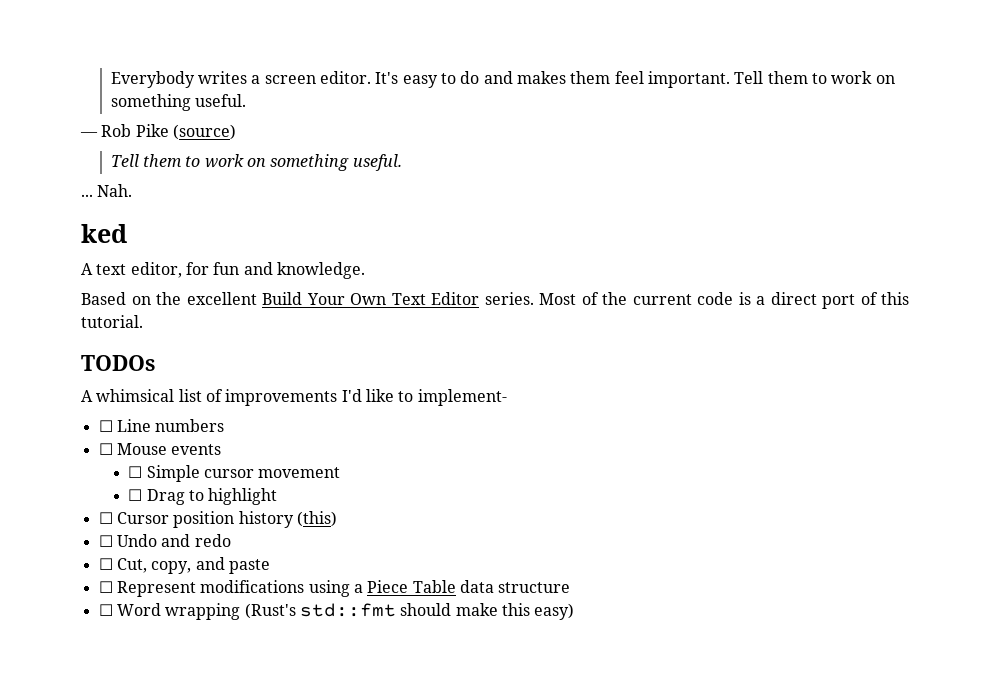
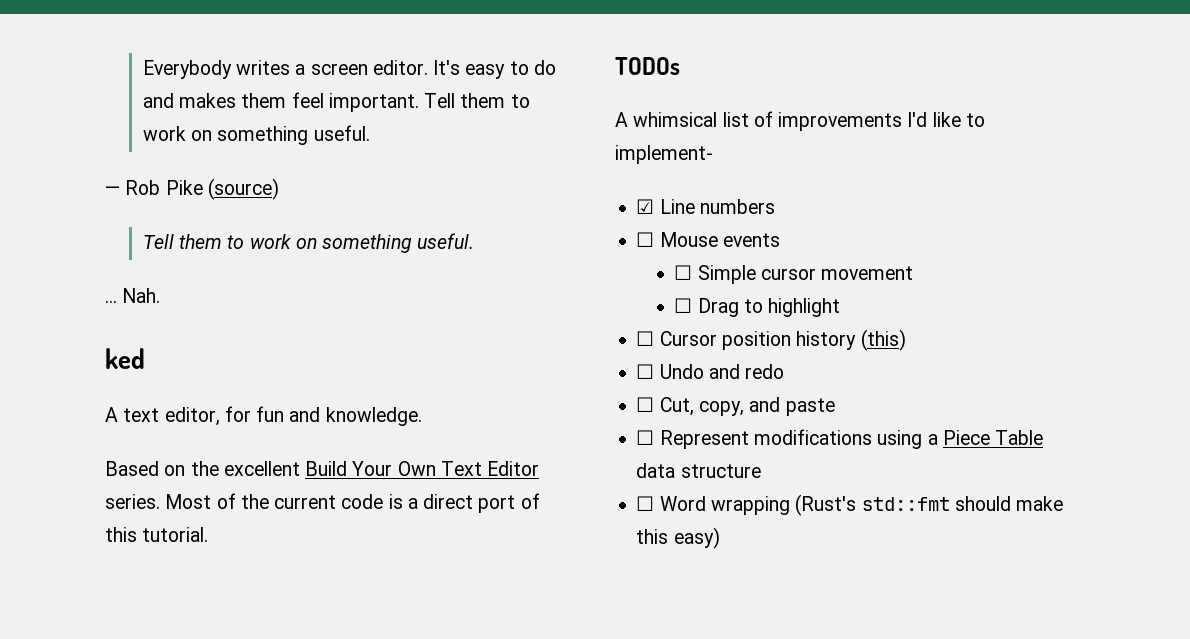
[98,420,113,432] ☐ -> [636,199,655,214] ☑

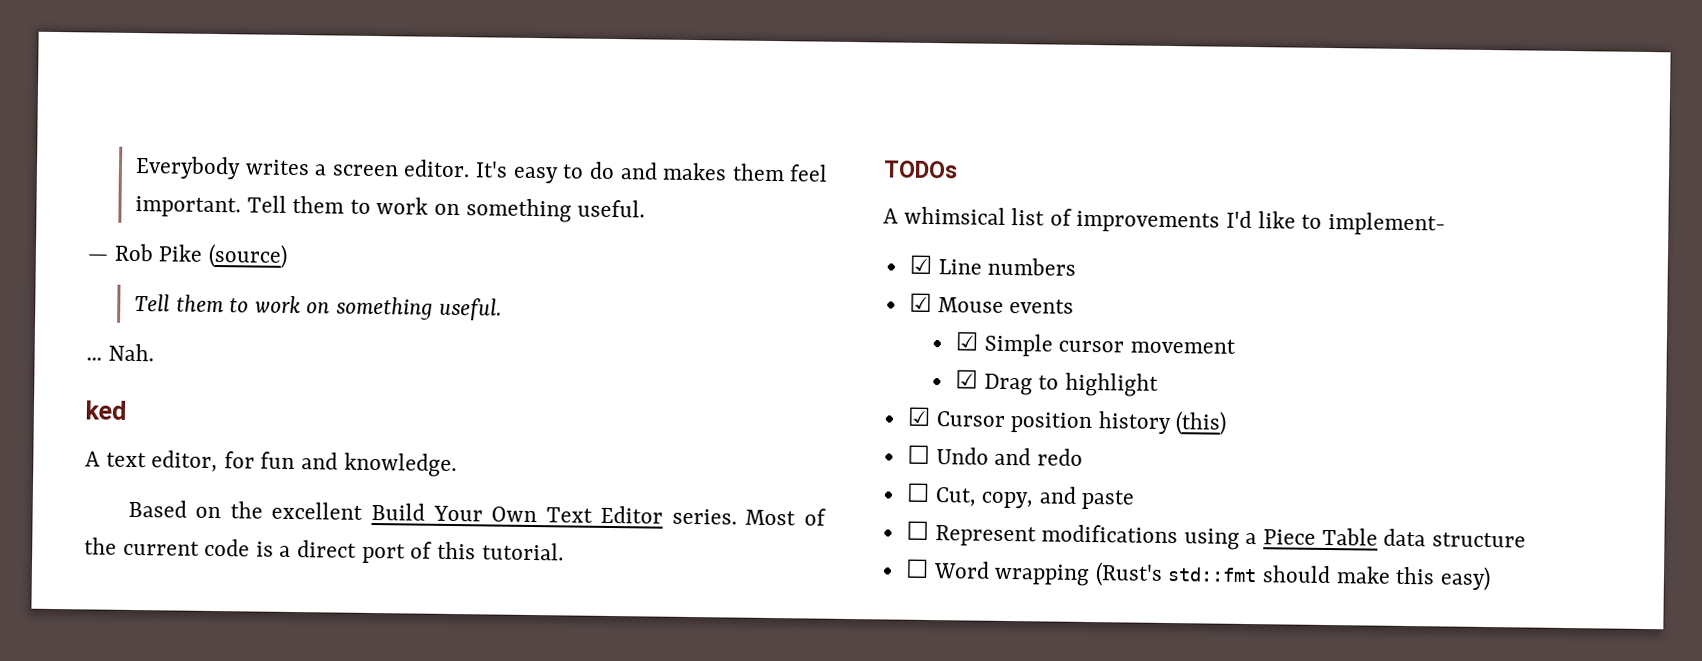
[636,232,655,247] ☐ -> [908,292,932,313] ☑
[674,265,693,280] ☐ -> [954,331,978,351] ☑
[674,298,693,313] ☐ -> [954,369,978,389] ☑
[636,331,655,346] ☐ -> [906,406,931,426] ☑

